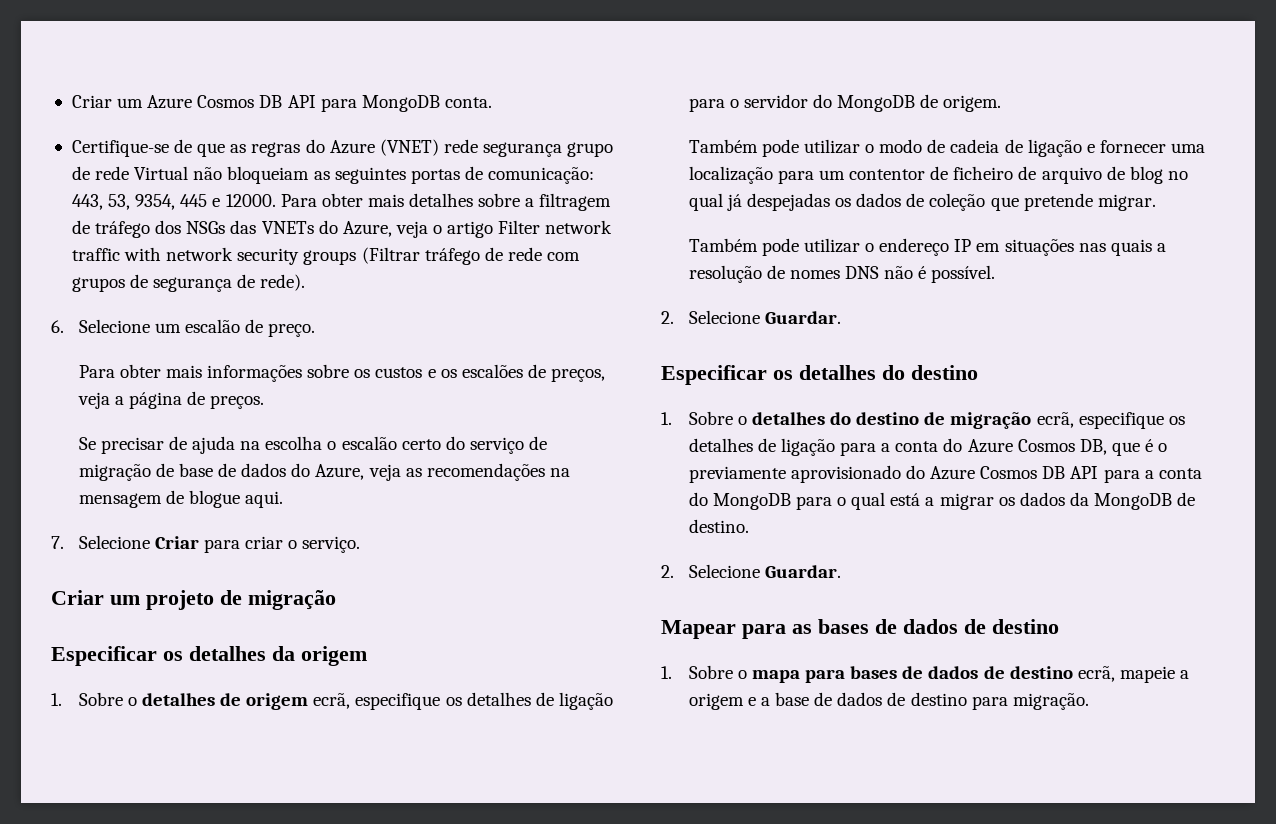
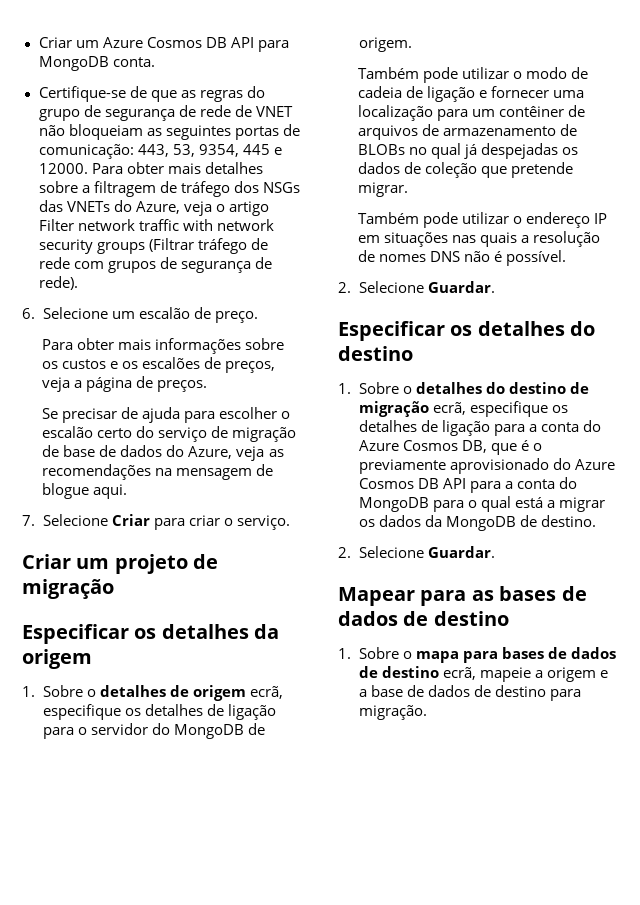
[329,139,614,157] [71,166,189,180] Azure (VNET) rede segurança grupo de rede Virtual -> [38,105,293,121] grupo de segurança de rede de VNET
[240,436,323,450] na escolha -> [184,407,278,423] para escolher
[849,166,1163,184] contentor de ficheiro de arquivo de blog -> [499,105,586,117] [358,124,578,140] [358,144,406,155] contêiner de arquivos de armazenamento de BLOBs

